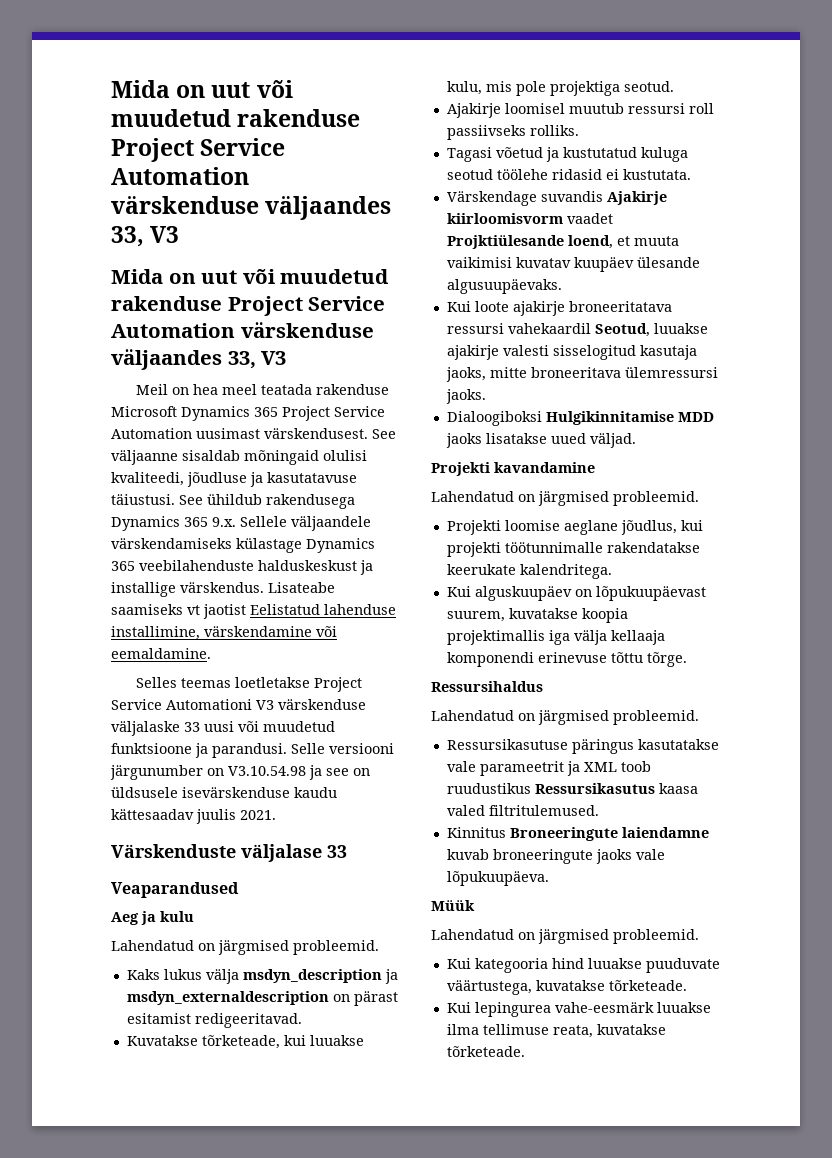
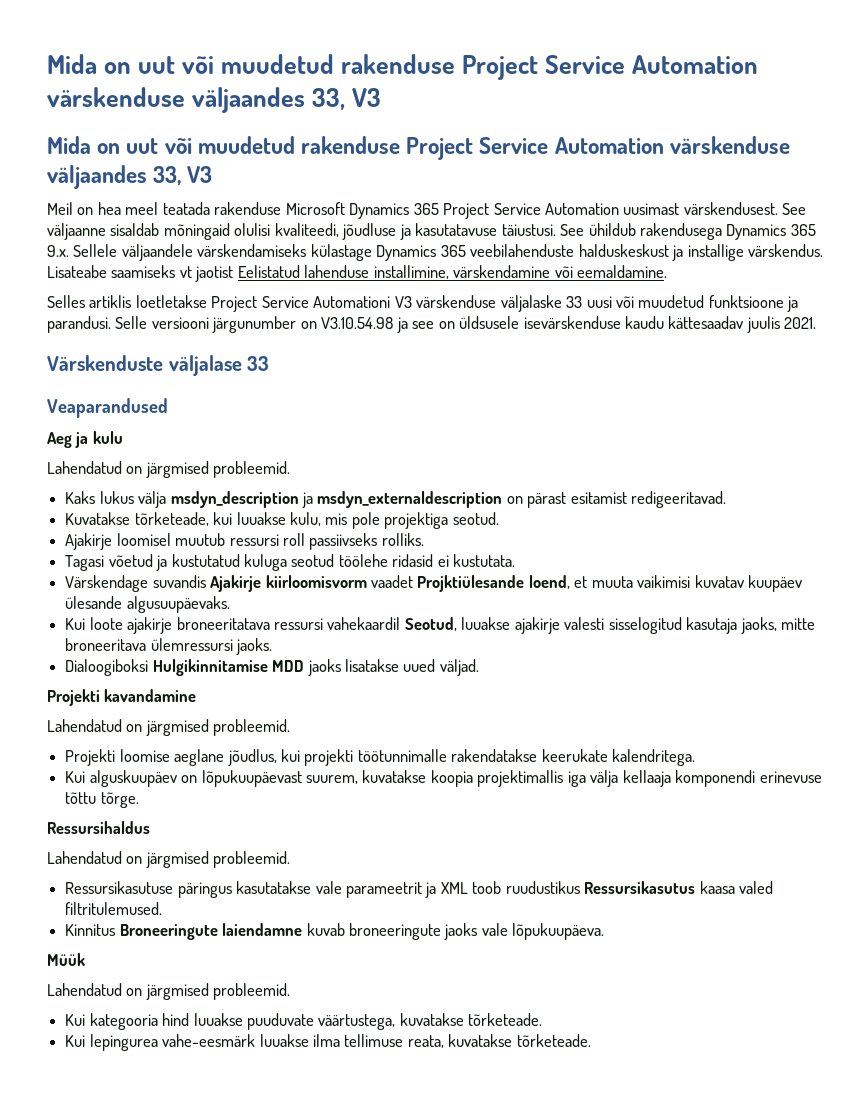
[180,678,231,688] teemas -> [89,295,132,308] artiklis

